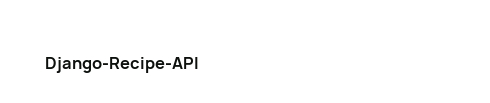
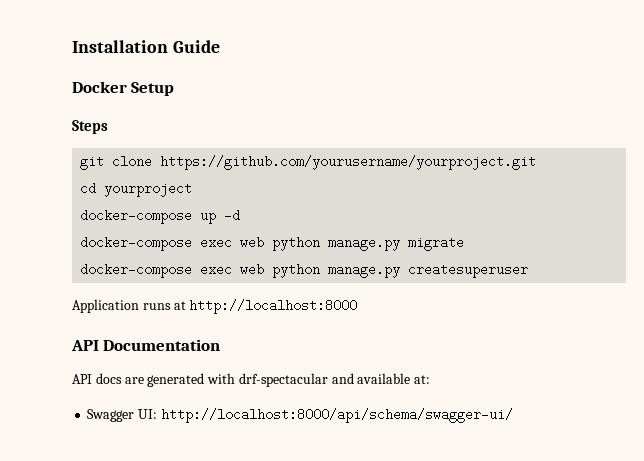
[45,57,199,73] Django-Recipe-API -> [72,40,220,53] [72,81,175,96] [72,120,108,134] [80,155,537,170] [80,182,193,197] [80,209,241,224] [80,236,465,251] [80,263,529,278] [72,299,358,314] [71,339,221,351] [72,373,431,387] [87,408,513,423] Installation Guide // Docker Setup // Steps // git clone https://github.com/yourusername/yourproject.git // cd yourproject // docker-compose up -d // docker-compose exec web python manage.py migrate // docker-compose exec web python manage.py createsuperuser // Application runs at http://localhost:8000 // API Documentation // API docs are generated with drf-spectacular and available at: // Swagger UI: http://localhost:8000/api/schema/swagger-ui/

